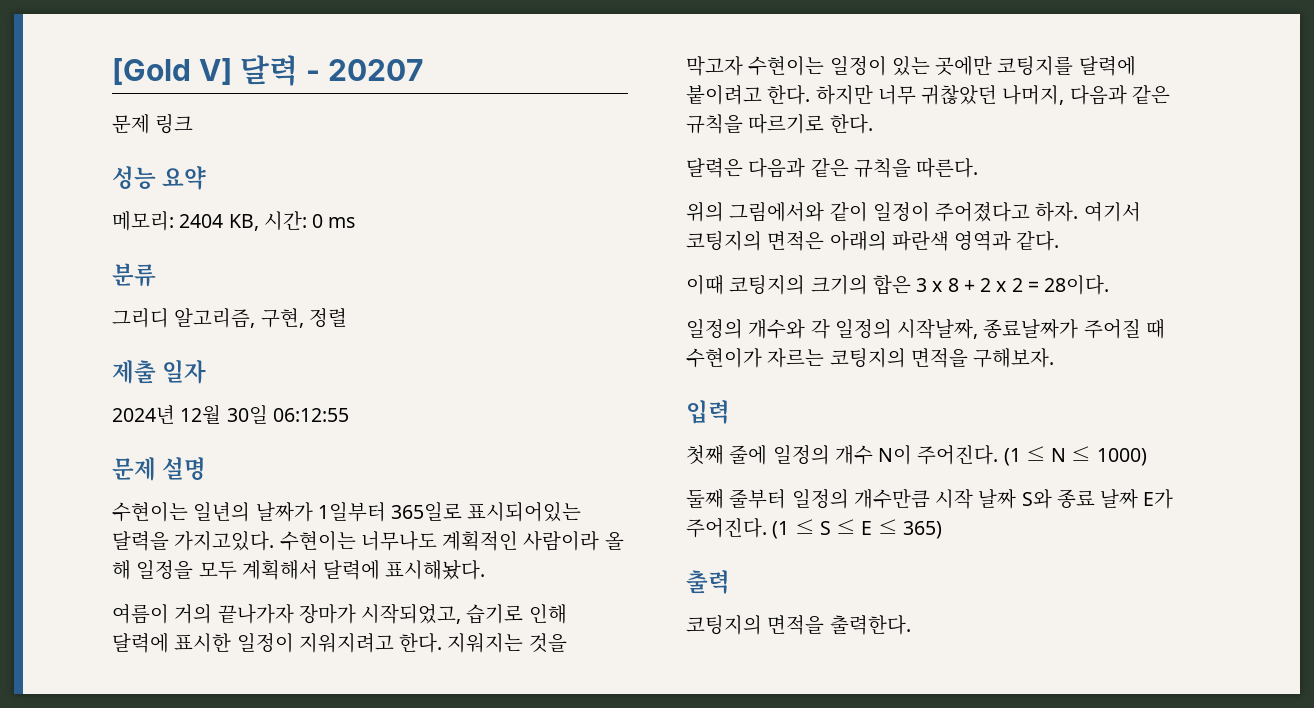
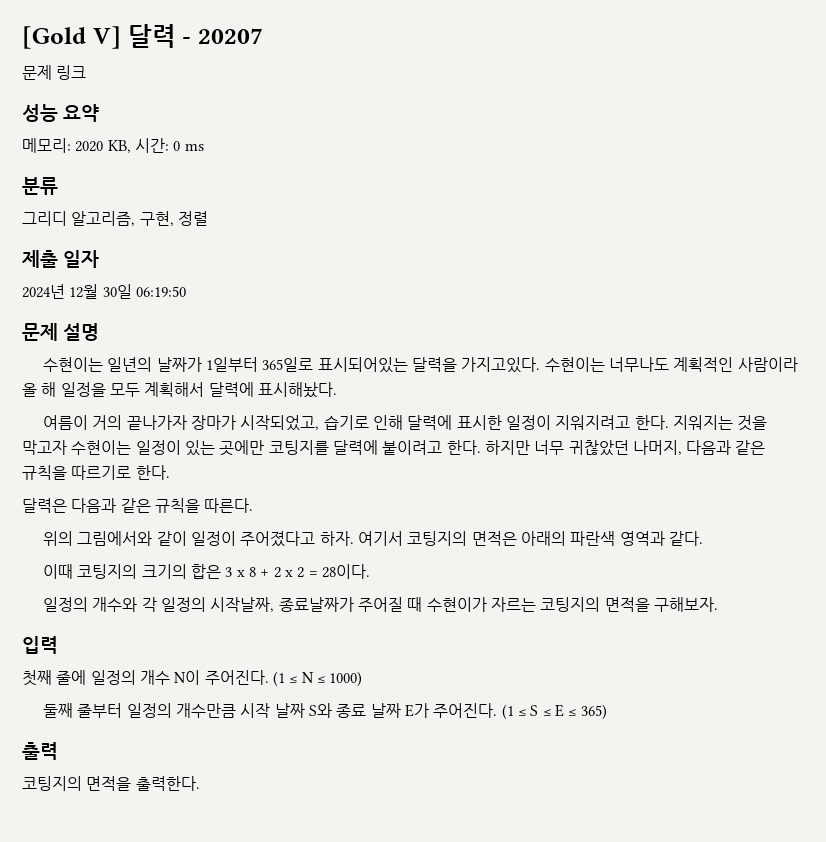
[179,214,224,228] 2404 -> [75,141,104,152] 2020
[272,408,349,422] 06:12:55 -> [135,286,186,297] 06:19:50

